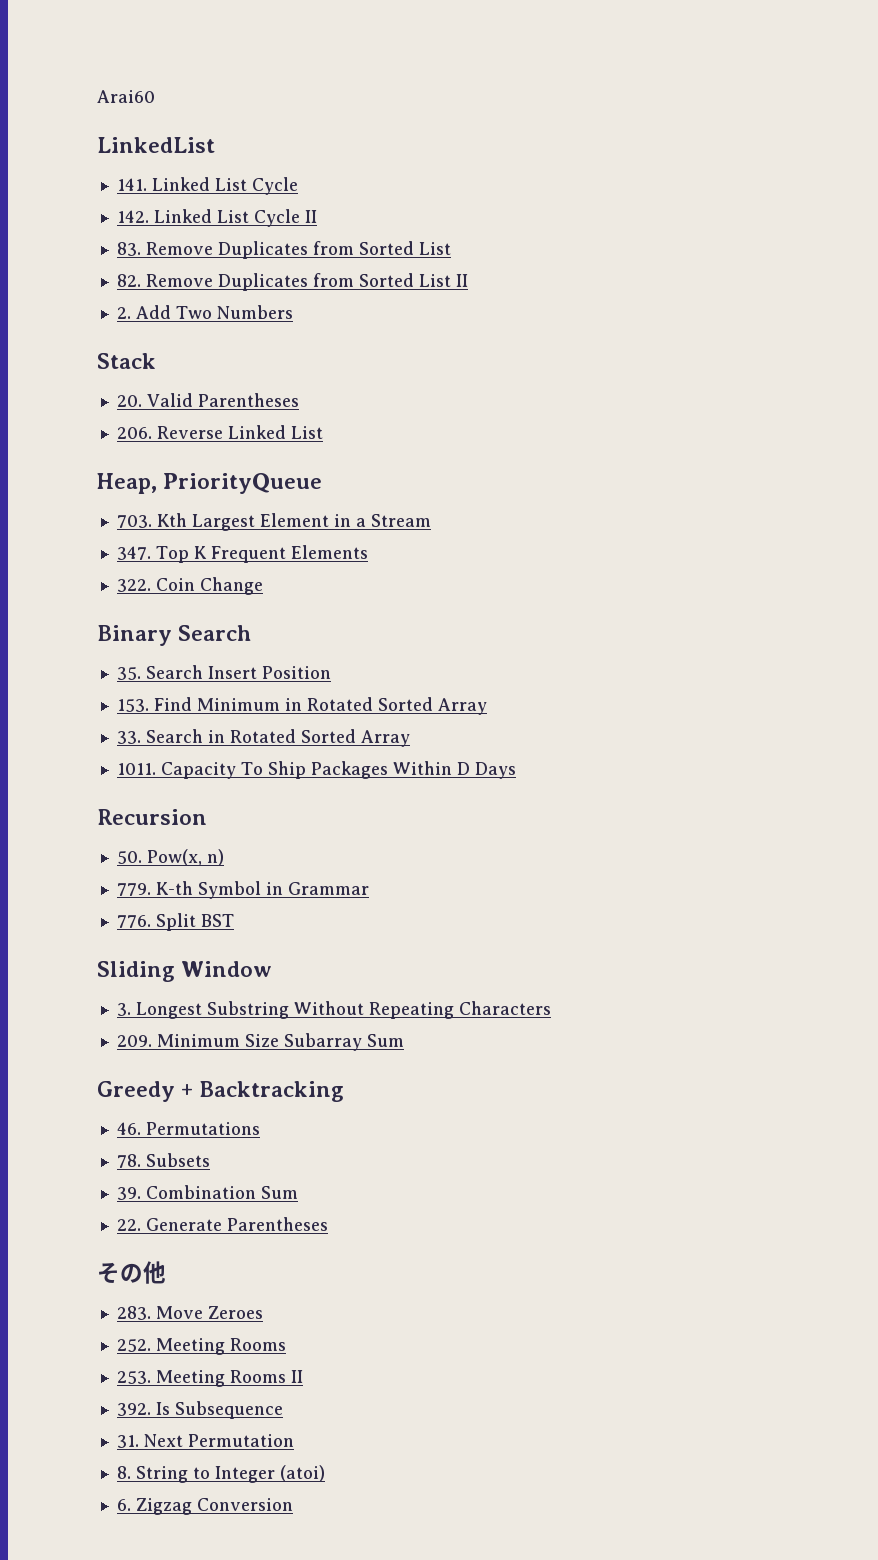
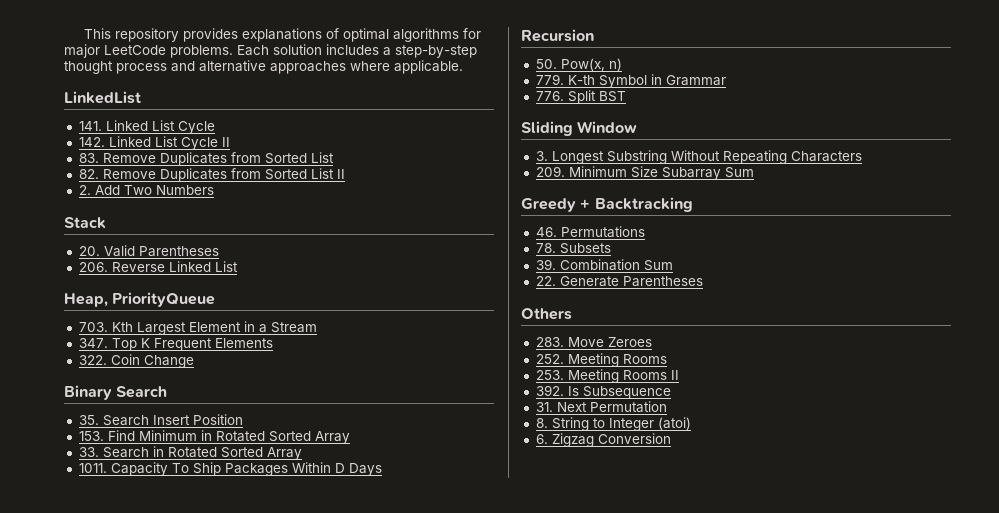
[97,90,155,103] Arai60 -> [84,28,482,42] [64,44,477,58] [64,60,463,74] This repository provides explanations of optimal algorithms for major LeetCode problems. Each solution includes a step-by-step thought process and alternative approaches where applicable.
[97,1261,166,1284] その他 -> [521,308,572,320] Others

